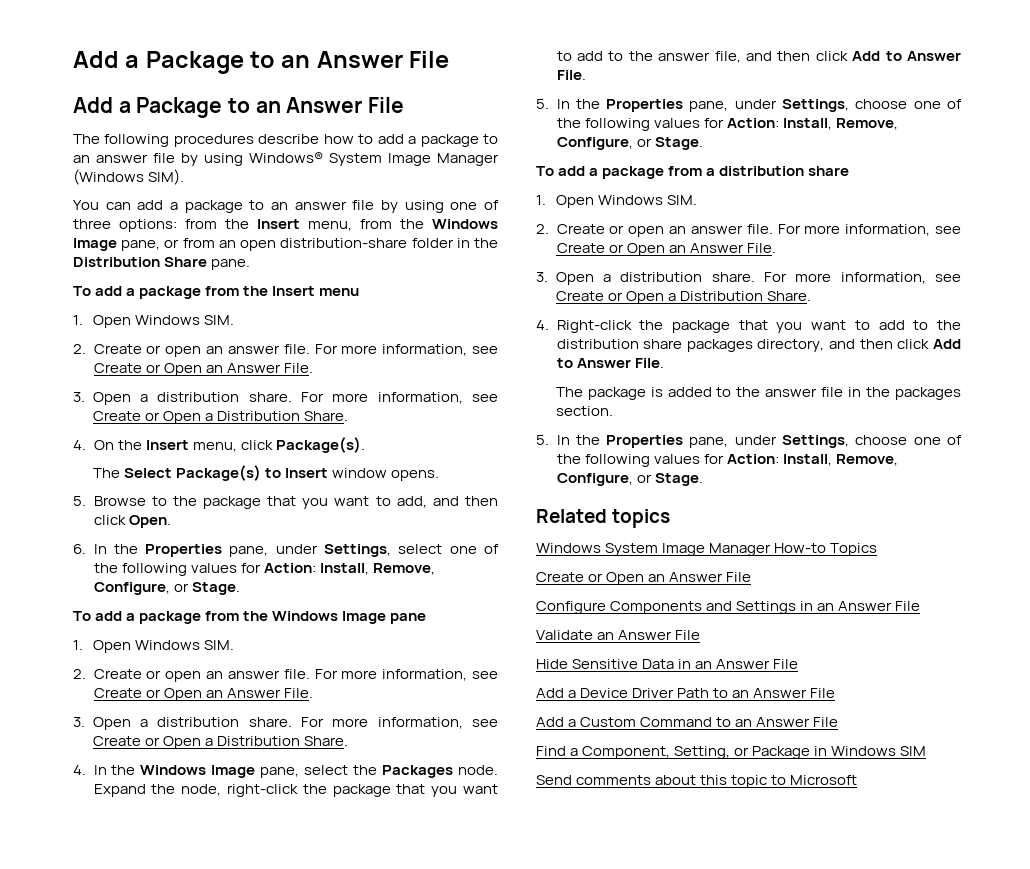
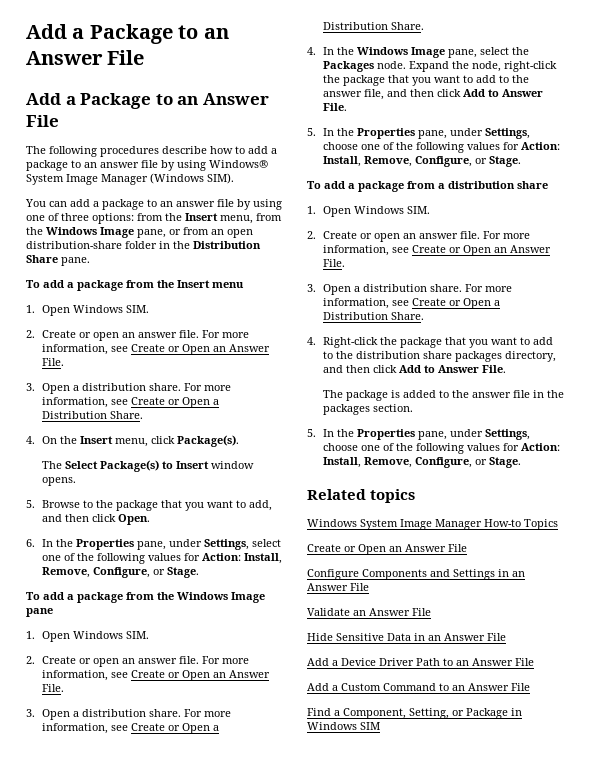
[536,775,858,788] // Send comments about this topic to Microsoft -> (380, 726) none

